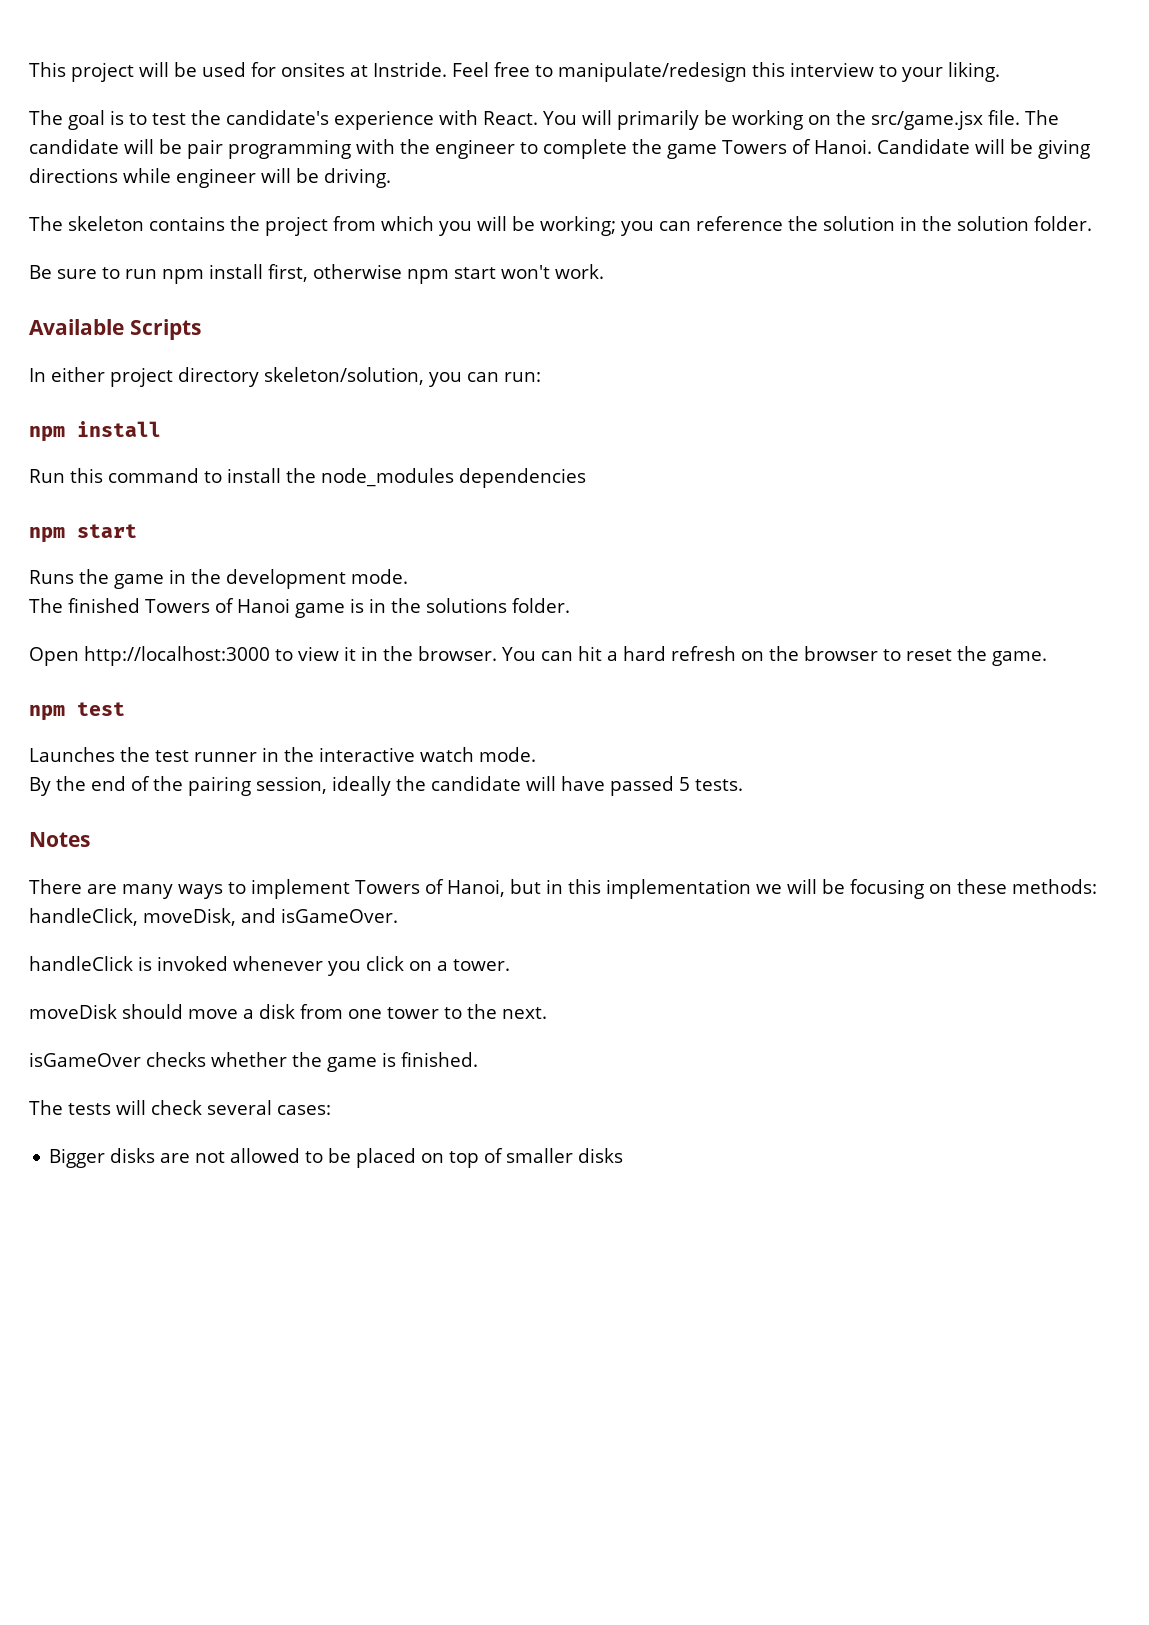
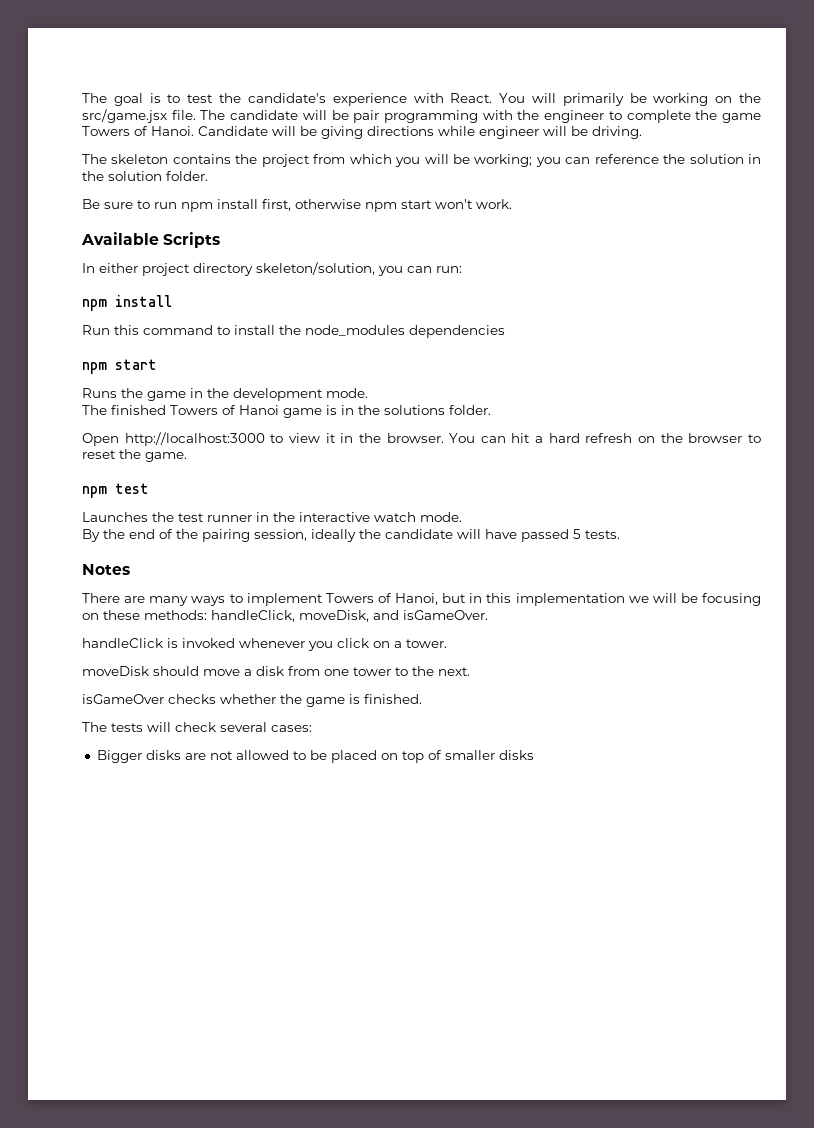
[29,62,1000,82] This project will be used for onsites at Instride. Feel free to manipulate/redesign this interview to your liking. // -> (82, 98) none

